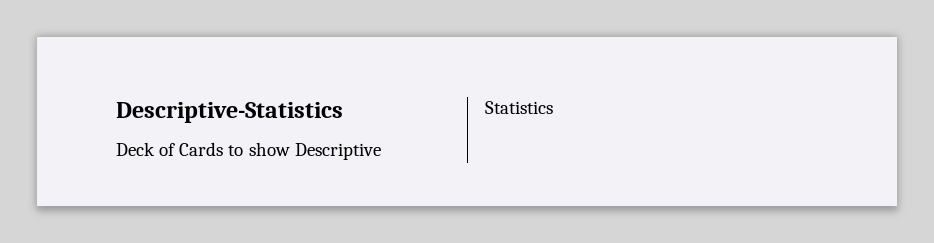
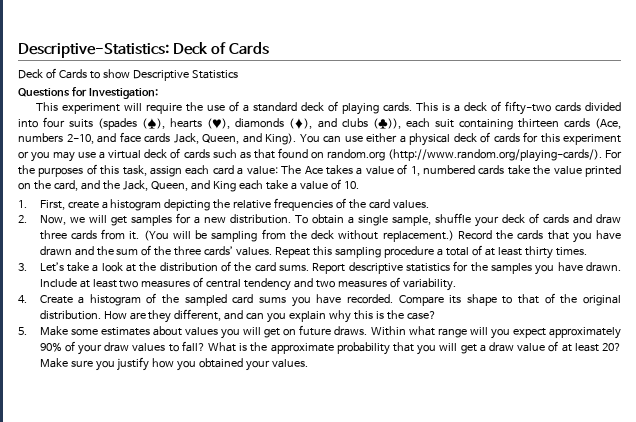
[116,102,343,123] Descriptive-Statistics -> [18,42,270,58] Descriptive-Statistics: Deck of Cards
(553, 107) none -> [18,87,158,99] [35,101,621,115] [18,117,621,130] [18,132,621,146] [18,148,622,162] [18,164,622,177] [18,179,359,192] [18,198,430,211] [18,213,622,227] [39,229,621,243] [39,245,587,259] [18,261,621,275] [39,277,457,291] [18,293,621,307] [39,309,437,323] [18,325,622,339] [39,341,622,355] [39,357,309,371] // Questions for Investigation: // This experiment will require the use of a standard deck of playing cards. This is a deck of fifty-two cards divided into four suits (spades (♠), hearts (♥), diamonds (♦), and clubs (♣)), each suit containing thirteen cards (Ace, numbers 2-10, and face cards Jack, Queen, and King). You can use either a physical deck of cards for this experiment or you may use a virtual deck of cards such as that found on random.org (http://www.random.org/playing-cards/). For the purposes of this task, assign each card a value: The Ace takes a value of 1, numbered cards take the value printed on the card, and the Jack, Queen, and King each take a value of 10. // 1. First, create a histogram depicting the relative frequencies of the card values. // 2. Now, we will get samples for a new distribution. To obtain a single sample, shuffle your deck of cards and draw three cards from it. (You will be sampling from the deck without replacement.) Record the cards that you have drawn and the sum of the three cards’ values. Repeat this sampling procedure a total of at least thirty times. // 3. Let’s take a look at the distribution of the card sums. Report descriptive statistics for the samples you have drawn. Include at least two measures of central tendency and two measures of variability. // 4. Create a histogram of the sampled card sums you have recorded. Compare its shape to that of the original distribution. How are they different, and can you explain why this is the case? // 5. Make some estimates about values you will get on future draws. Within what range will you expect approximately 90% of your draw values to fall? What is the approximate probability that you will get a draw value of at least 20? Make sure you justify how you obtained your values.

